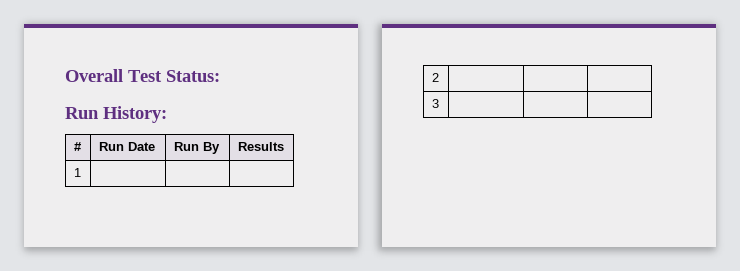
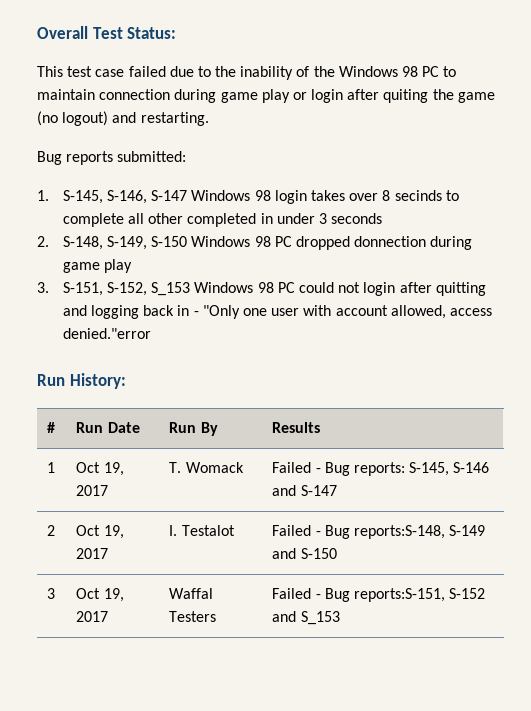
(220, 76) none -> [37,66,457,80] [37,89,495,103] [37,111,209,126] [37,151,187,165] [37,190,459,204] [62,213,383,227] [37,236,473,250] [62,259,133,273] [37,282,486,296] [62,305,492,319] [62,328,151,339] // This test case failed due to the inability of the Windows 98 PC to maintain connection during game play or login after quiting the game (no logout) and restarting. // Bug reports submitted: // 1. S-145, S-146, S-147 Windows 98 login takes over 8 secinds to complete all other completed in under 3 seconds // 2. S-148, S-149, S-150 Windows 98 PC dropped donnection during game play // 3. S-151, S-152, S_153 Windows 98 PC could not login after quitting and logging back in - "Only one user with account allowed, access denied."error
[431,73,439,82] [431,99,439,108] | | // 2 | | | // 3 | | | -> [76,462,124,476] [76,485,109,496] [169,462,244,473] [272,462,490,476] [272,485,337,496] [47,525,56,536] [76,525,124,539] [76,548,109,559] [169,525,235,536] [272,525,486,539] [272,548,337,559] [47,588,56,599] [76,588,124,602] [76,611,109,622] [169,588,214,599] [169,611,217,622] [272,588,486,602] [272,611,340,625] Oct 19, 2017 | T. Womack | Failed - Bug reports: S-145, S-146 and S-147 // 2 | Oct 19, 2017 | I. Testalot | Failed - Bug reports:S-148, S-149 and S-150 // 3 | Oct 19, 2017 | Waffal Testers | Failed - Bug reports:S-151, S-152 and S_153

